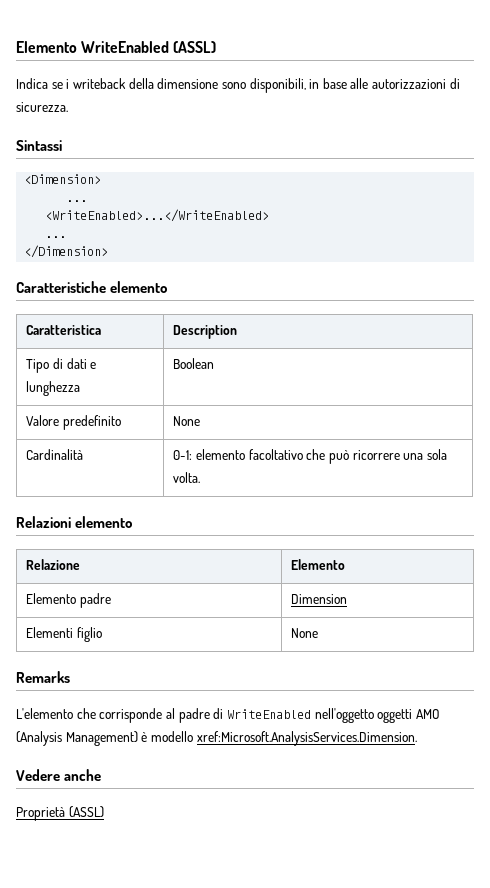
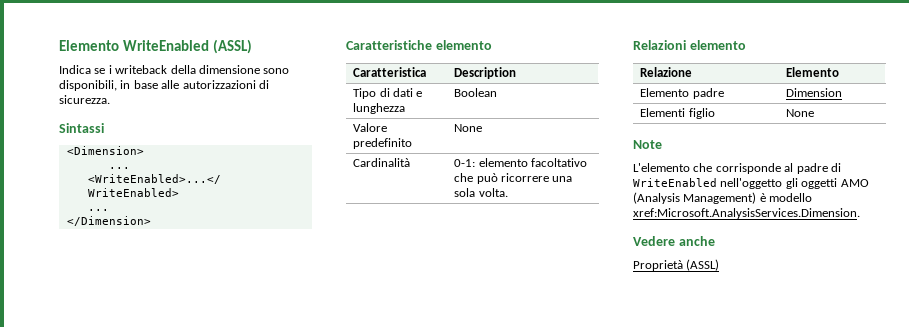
[16,671,70,683] Remarks -> [633,140,662,149] Note
(374, 715) none -> [785,178,798,189] gli

